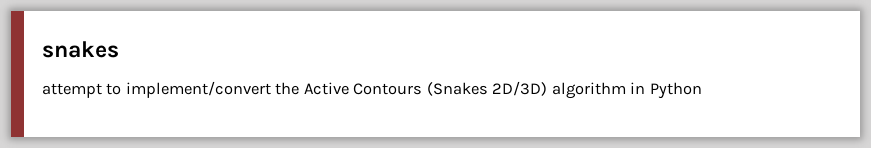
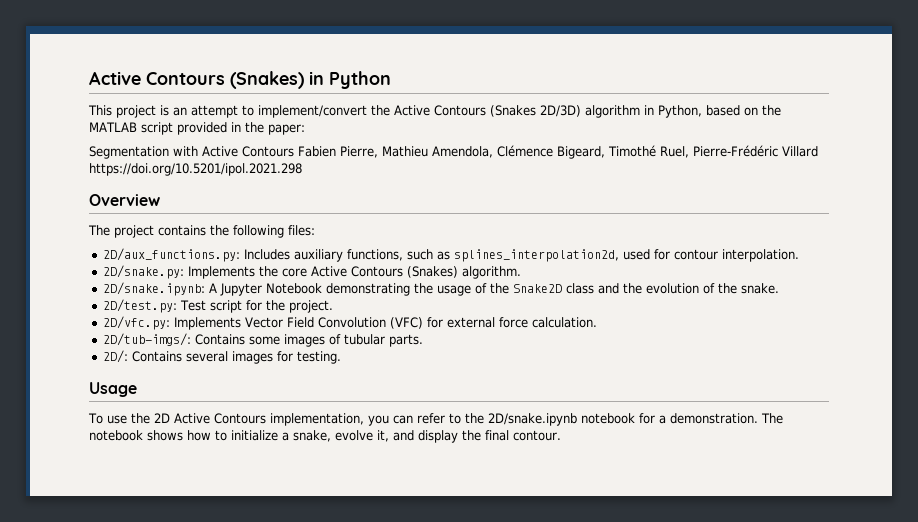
[42,41,119,58] snakes // -> [89,71,391,89] [88,105,187,118] Active Contours (Snakes) in Python // This project is an
[649,82,702,99] Python -> [658,105,781,118] [89,122,305,135] [89,145,818,159] [89,163,302,176] [89,194,160,206] [88,225,315,238] [102,248,799,262] [102,265,521,279] [102,282,779,296] [102,299,333,313] [102,316,597,330] [102,333,423,347] [102,350,341,364] [89,382,137,397] [88,413,783,426] [89,430,561,443] Python, based on the MATLAB script provided in the paper: // Segmentation with Active Contours Fabien Pierre, Mathieu Amendola, Clémence Bigeard, Timothé Ruel, Pierre-Frédéric Villard https://doi.org/10.5201/ipol.2021.298 // Overview // The project contains the following files: // 2D/aux_functions.py: Includes auxiliary functions, such as splines_interpolation2d, used for contour interpolation. // 2D/snake.py: Implements the core Active Contours (Snakes) algorithm. // 2D/snake.ipynb: A Jupyter Notebook demonstrating the usage of the Snake2D class and the evolution of the snake. // 2D/test.py: Test script for the project. // 2D/vfc.py: Implements Vector Field Convolution (VFC) for external force calculation. // 2D/tub-imgs/: Contains some images of tubular parts. // 2D/: Contains several images for testing. // Usage // To use the 2D Active Contours implementation, you can refer to the 2D/snake.ipynb notebook for a demonstration. The notebook shows how to initialize a snake, evolve it, and display the final contour.

